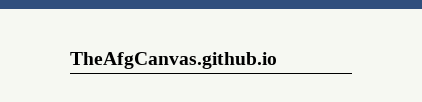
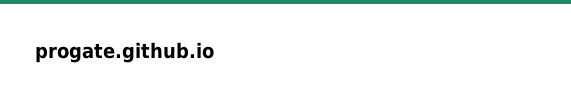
[70,52,277,69] TheAfgCanvas.github.io -> [35,42,214,63] progate.github.io

